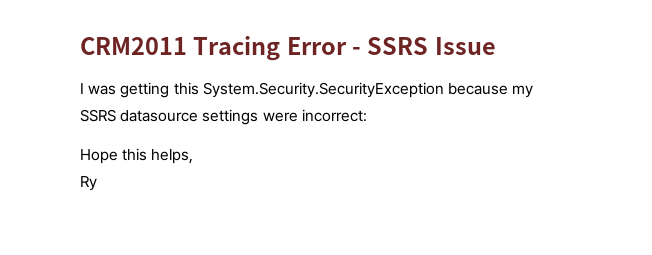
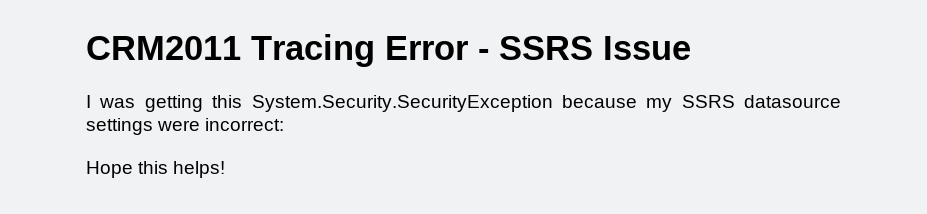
[151,149,194,164] [80,176,97,191] helps, // Ry -> [173,161,226,178] helps!

